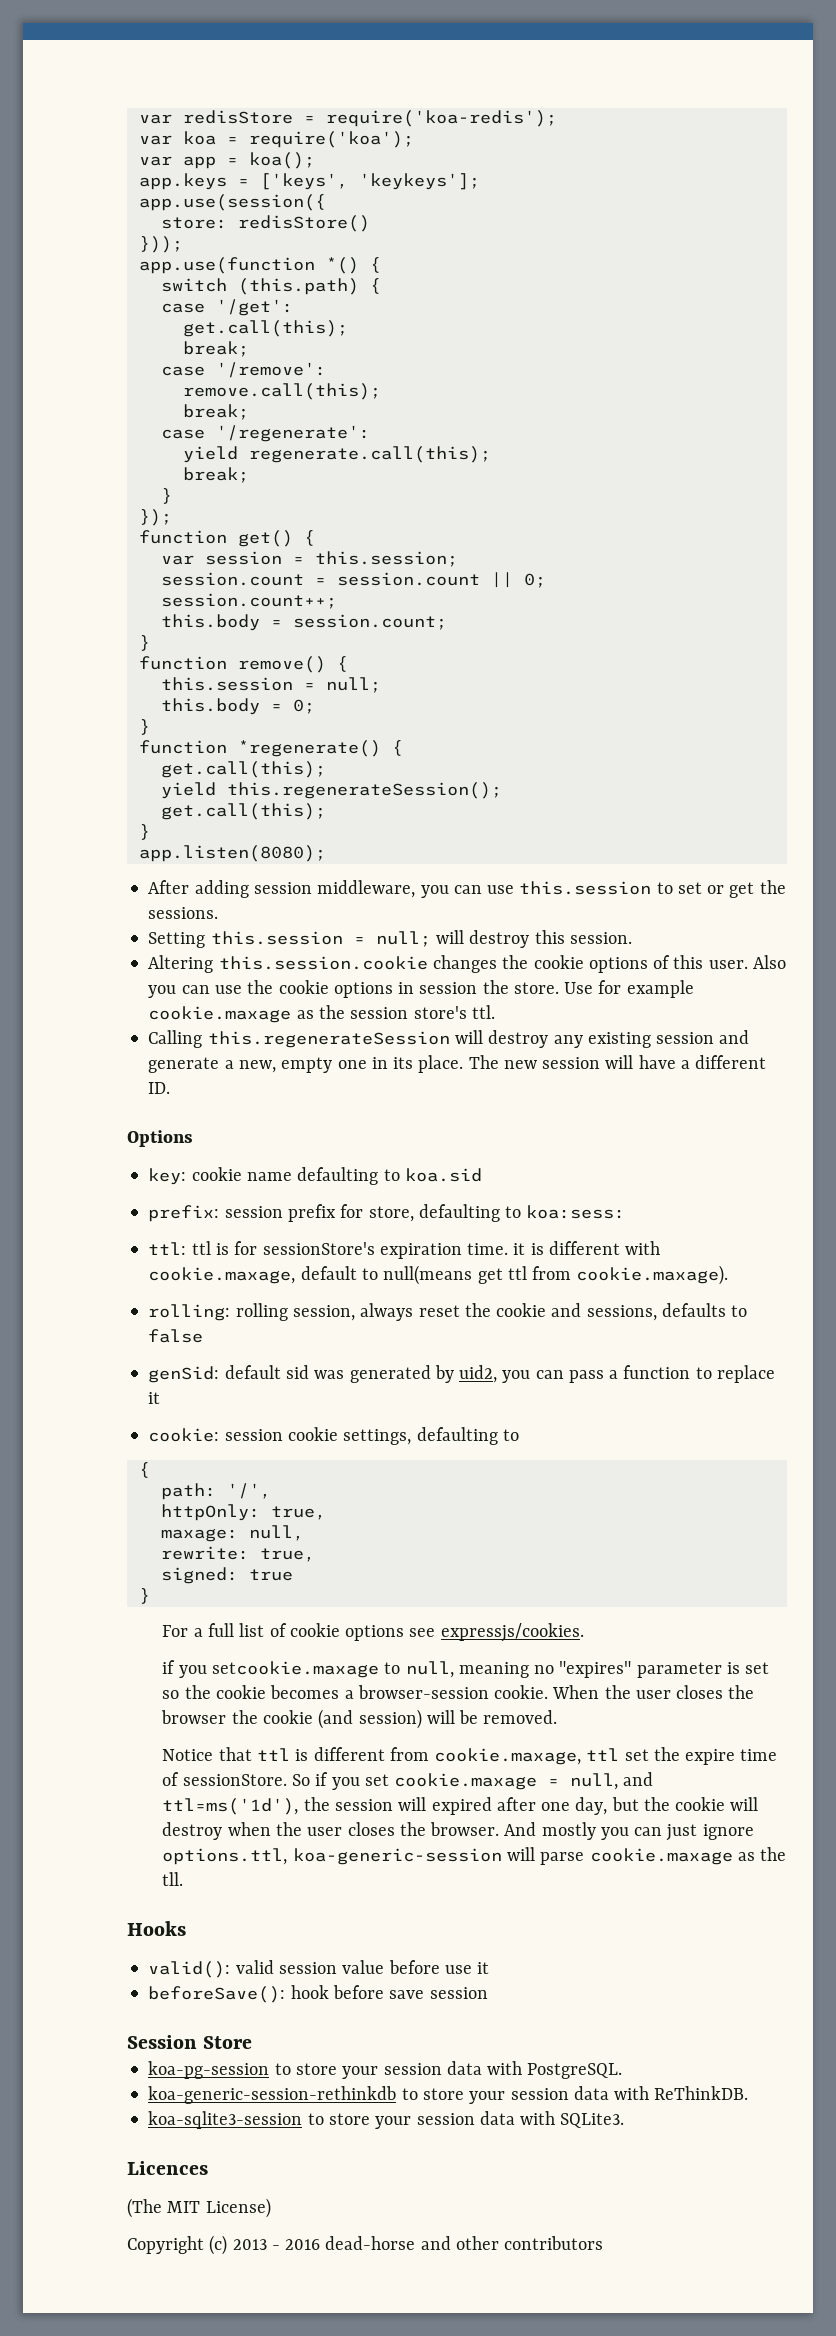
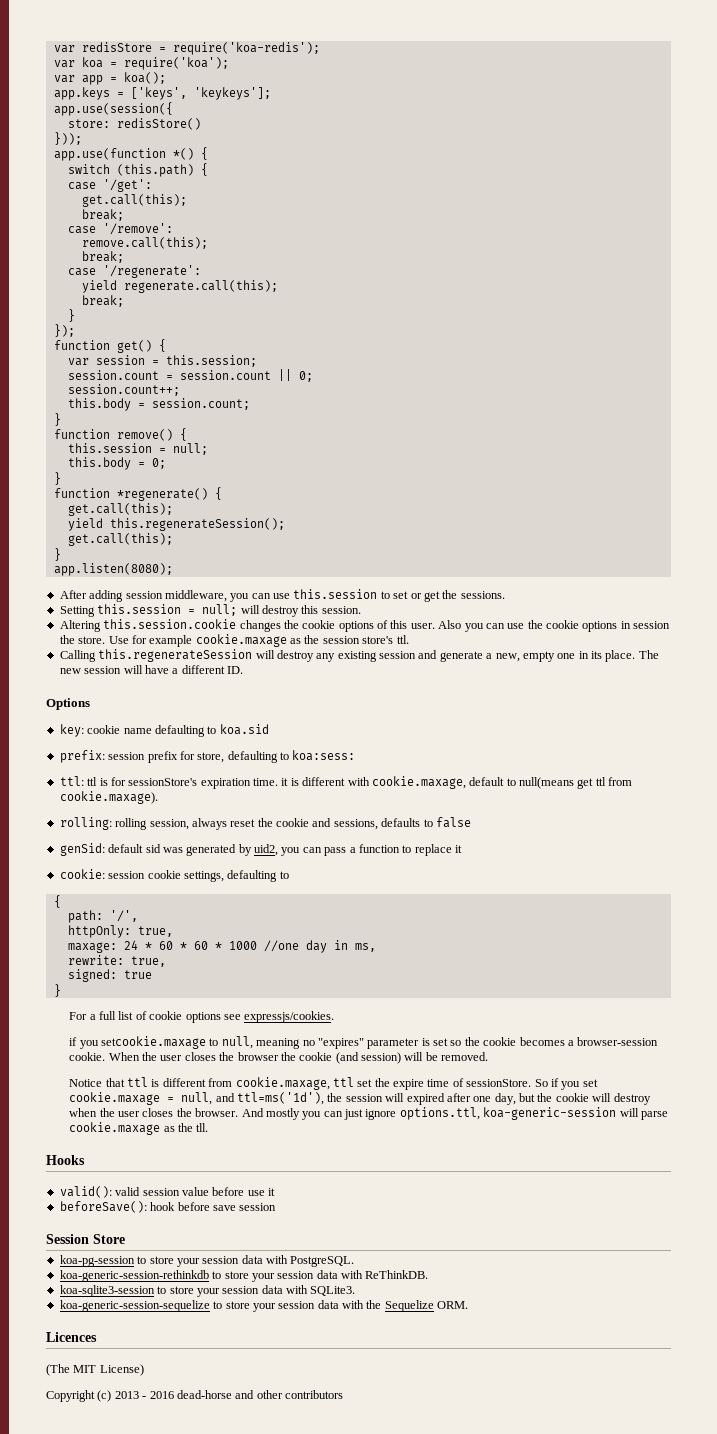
[248,1525,304,1541] null, -> [123,940,376,953] 24 * 60 * 60 * 1000 //one day in ms,
(625, 2120) none -> [59,1300,469,1312] // koa-generic-session-sequelize to store your session data with the Sequelize ORM.

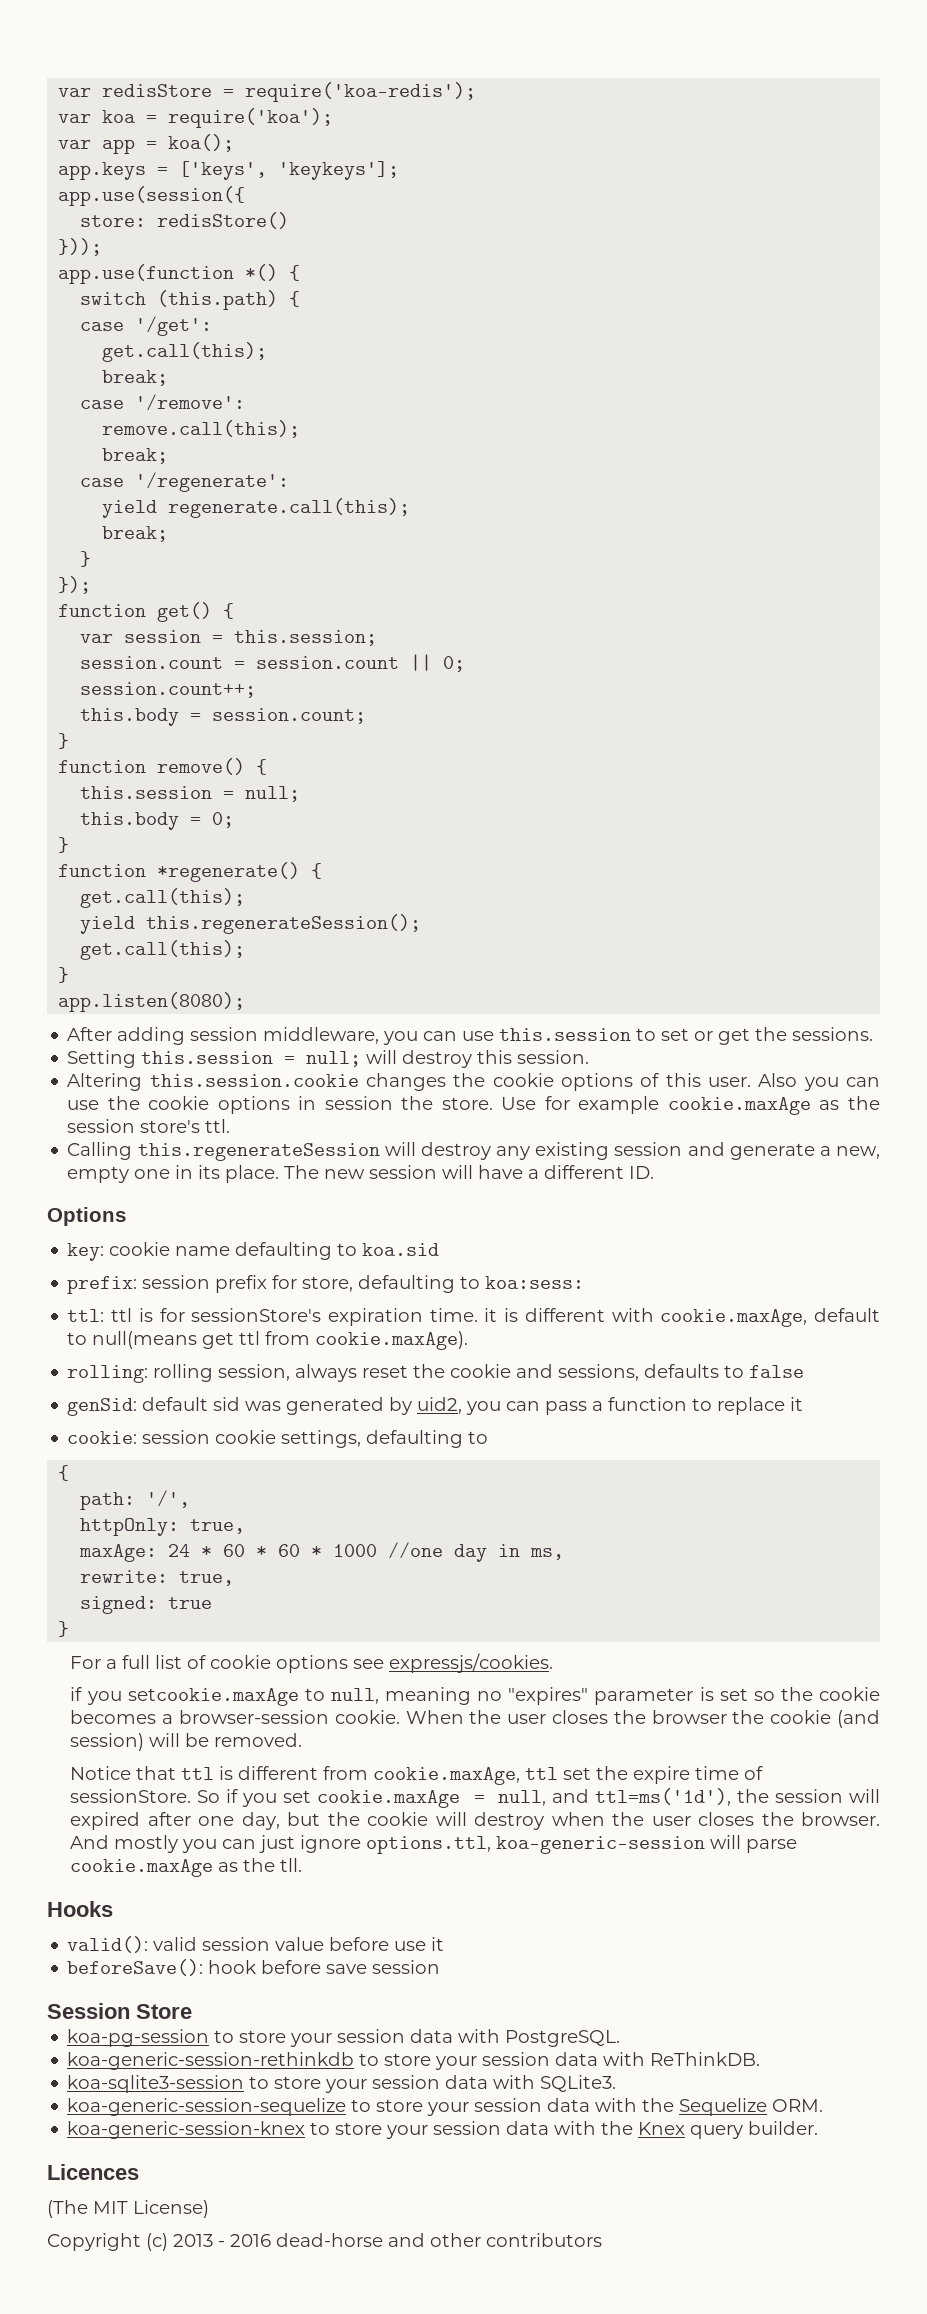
[195,634,287,647] cookie.maxage -> [667,1097,811,1115] cookie.maxAge
[371,776,466,789] cookie.maxage, -> [660,1309,808,1327] cookie.maxAge,
[59,791,158,804] cookie.maxage). -> [315,1331,469,1350] cookie.maxAge).
[67,942,117,953] maxage: -> [79,1544,158,1562] maxAge:
[101,1036,207,1049] setcookie.maxage -> [127,1688,299,1706] setcookie.maxAge
[235,1077,330,1090] cookie.maxage, -> [373,1767,521,1785] cookie.maxAge,
[69,1092,161,1105] cookie.maxage -> [317,1790,461,1808] cookie.maxAge
[69,1122,161,1135] cookie.maxage -> [70,1859,214,1877] cookie.maxAge
(469, 1305) none -> [67,2121,819,2139] // koa-generic-session-knex to store your session data with the Knex query builder.

